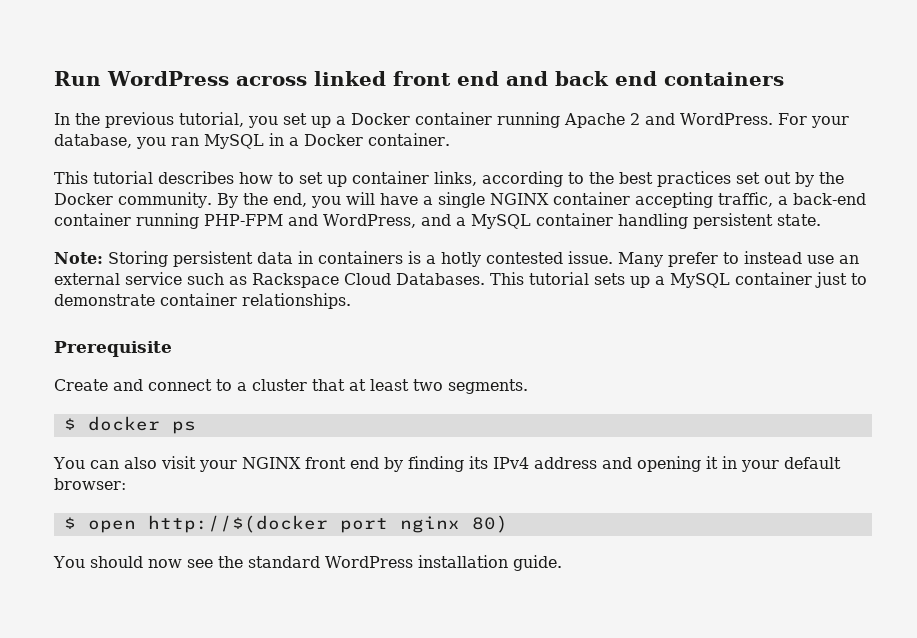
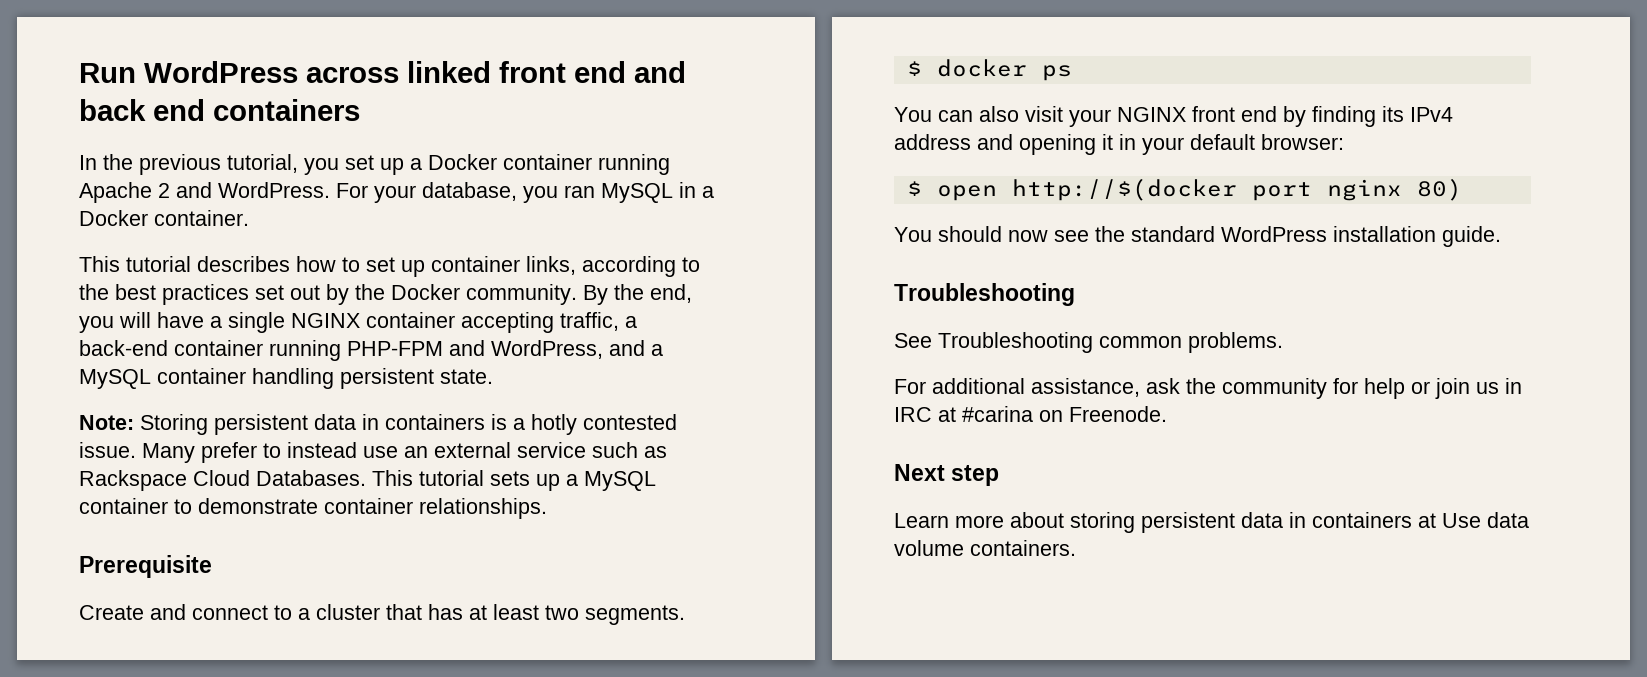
[815,272,847,288] just -> (168, 506) none
(345, 385) none -> [428,604,463,620] has
(562, 563) none -> [894,283,1075,306] [894,332,1283,353] [894,378,1522,399] [894,406,1167,422] [894,464,1000,486] [894,512,1529,533] [894,540,1076,556] // Troubleshooting // See Troubleshooting common problems. // For additional assistance, ask the community for help or join us in IRC at #carina on Freenode. // Next step // Learn more about storing persistent data in containers at Use data volume containers.

